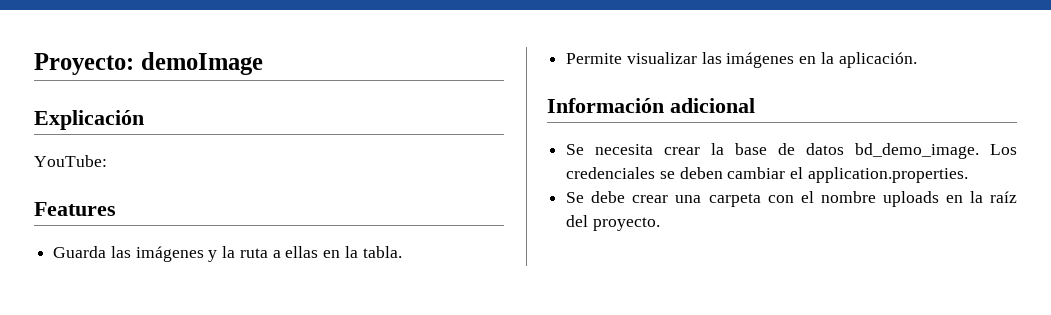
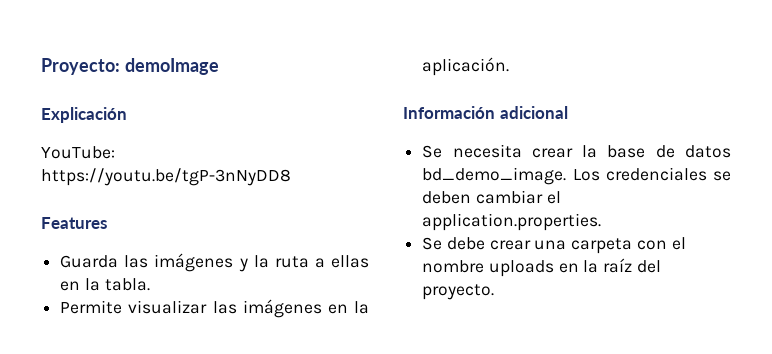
(107, 161) none -> [41,168,291,186] https://youtu.be/tgP-3nNyDD8

